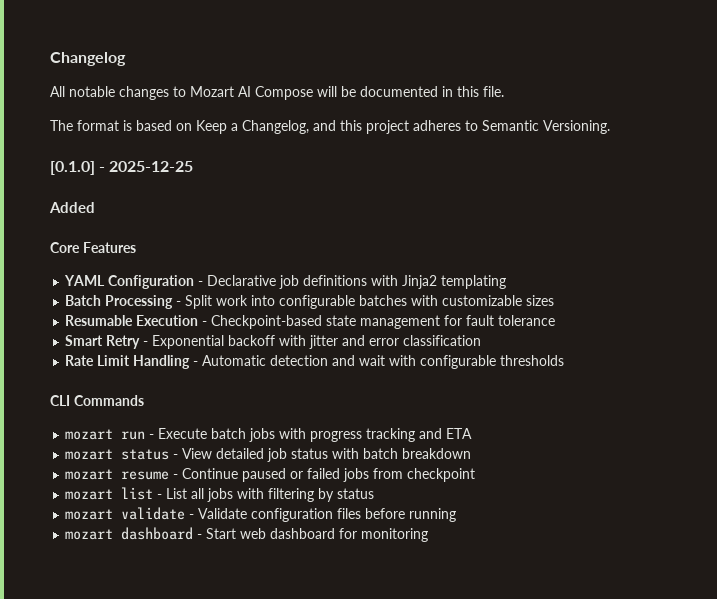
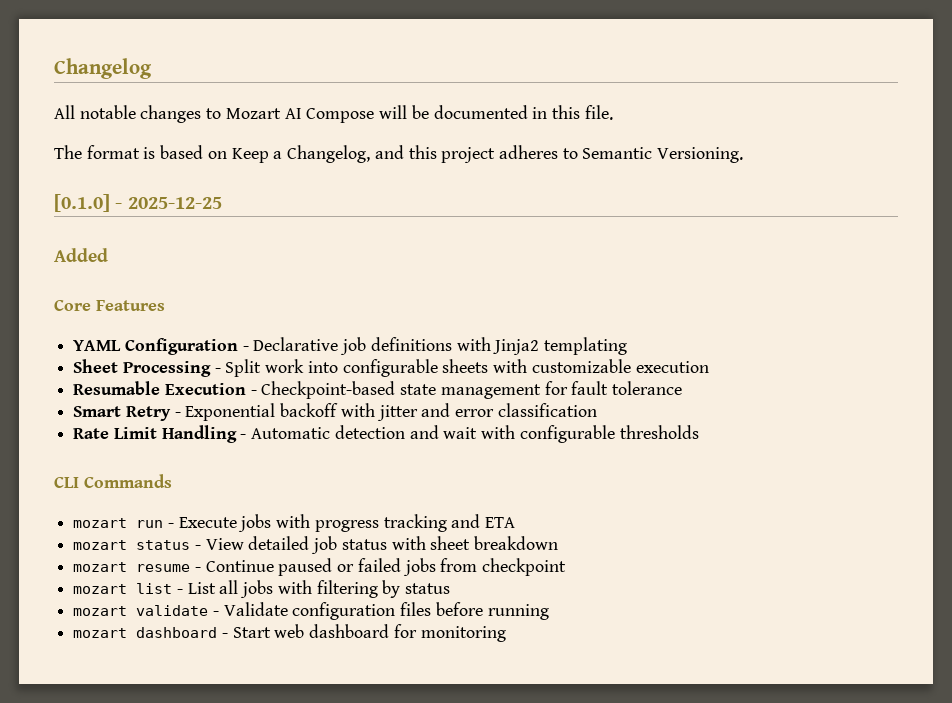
[65,295,102,306] Batch -> [73,359,119,373] Sheet
[359,295,408,306] batches -> [442,359,489,373] sheets
[526,295,555,306] sizes -> [635,361,709,373] execution
[211,428,247,439] batch -> (237, 522) none
[363,448,399,459] batch -> [430,536,471,550] sheet

